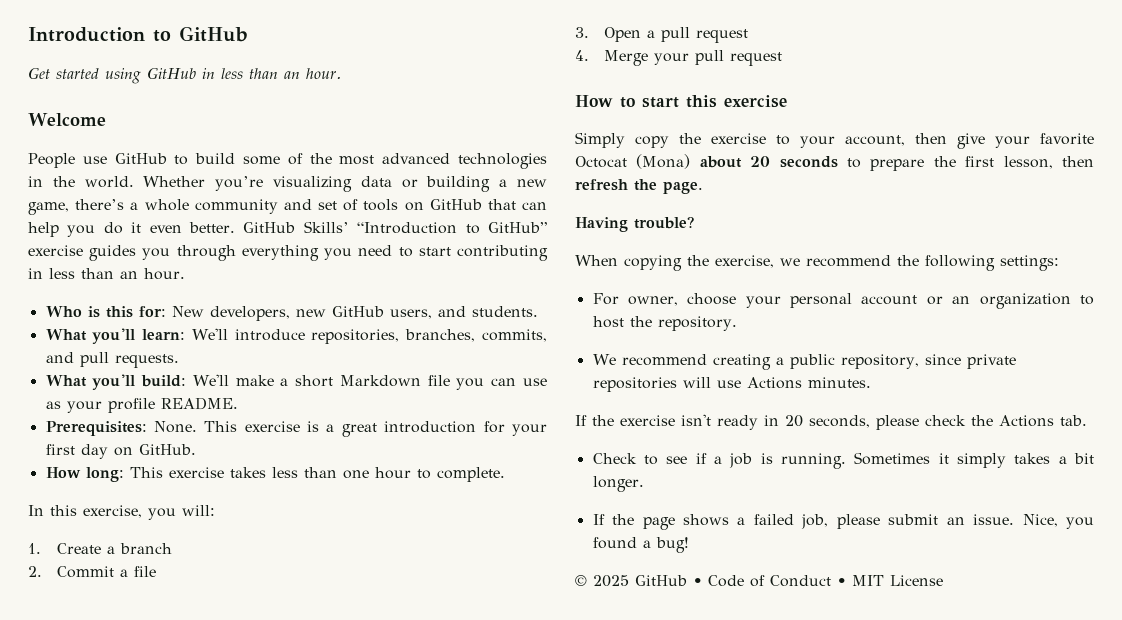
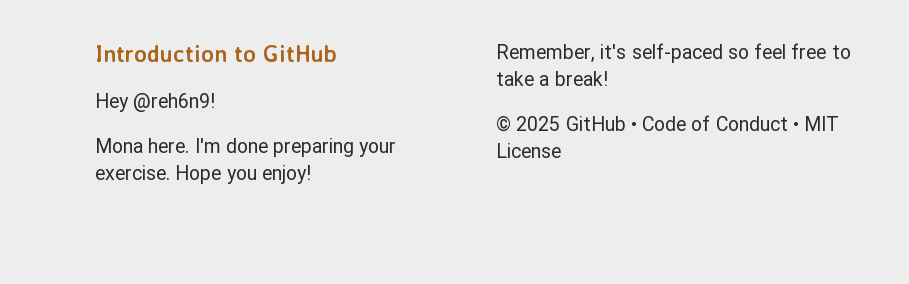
[28,67,341,84] [28,113,106,126] [28,153,547,169] [28,176,547,192] [28,199,548,215] [28,221,547,237] [28,245,548,261] [28,268,185,280] [45,306,538,321] [45,328,547,344] [45,352,179,368] [45,374,547,390] [45,397,238,413] [45,421,547,437] [45,444,196,459] [45,467,505,482] [28,505,215,520] [28,543,173,554] [28,566,157,578] [575,27,749,43] [575,50,783,66] [575,95,787,108] [575,132,1094,149] [575,154,1094,171] [575,179,703,194] [575,216,694,232] [575,255,1059,271] [592,293,1094,309] [592,316,737,331] [592,354,1016,370] [592,377,871,392] [575,414,1087,430] [592,452,1094,469] [592,476,644,492] [592,514,1094,530] [592,537,689,553] Get started using GitHub in less than an hour. // Welcome // People use GitHub to build some of the most advanced technologies in the world. Whether you’re visualizing data or building a new game, there’s a whole community and set of tools on GitHub that can help you do it even better. GitHub Skills’ “Introduction to GitHub” exercise guides you through everything you need to start contributing in less than an hour. // Who is this for: New developers, new GitHub users, and students. // What you'll learn: We'll introduce repositories, branches, commits, and pull requests. // What you'll build: We'll make a short Markdown file you can use as your profile README. // Prerequisites: None. This exercise is a great introduction for your first day on GitHub. // How long: This exercise takes less than one hour to complete. // In this exercise, you will: // 1. Create a branch // 2. Commit a file // 3. Open a pull request // 4. Merge your pull request // How to start this exercise // Simply copy the exercise to your account, then give your favorite Octocat (Mona) about 20 seconds to prepare the first lesson, then refresh the page. // Having trouble? // When copying the exercise, we recommend the following settings: // For owner, choose your personal account or an organization to host the repository. // We recommend creating a public repository, since private repositories will use Actions minutes. // If the exercise isn't ready in 20 seconds, please check the Actions tab. // Check to see if a job is running. Sometimes it simply takes a bit longer. // If the page shows a failed job, please submit an issue. Nice, you found a bug! -> [95,93,216,112] [95,138,397,157] [95,165,311,184] [496,43,851,63] [496,71,608,86] Hey @reh6n9! // Mona here. I'm done preparing your exercise. Hope you enjoy! // Remember, it's self-paced so feel free to take a break!

